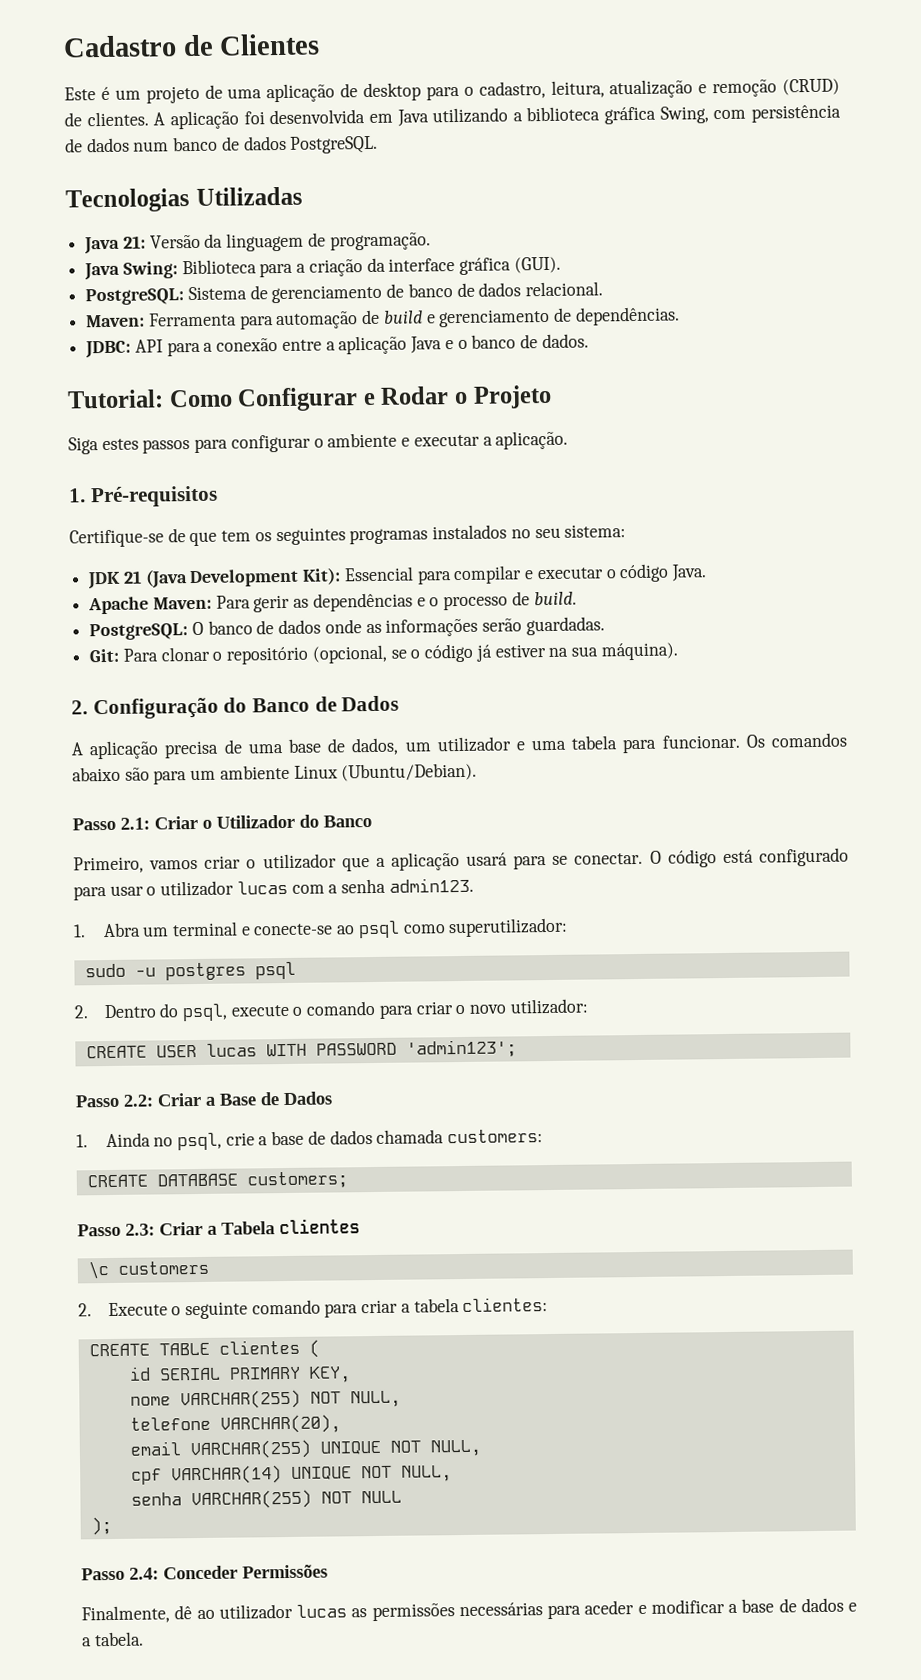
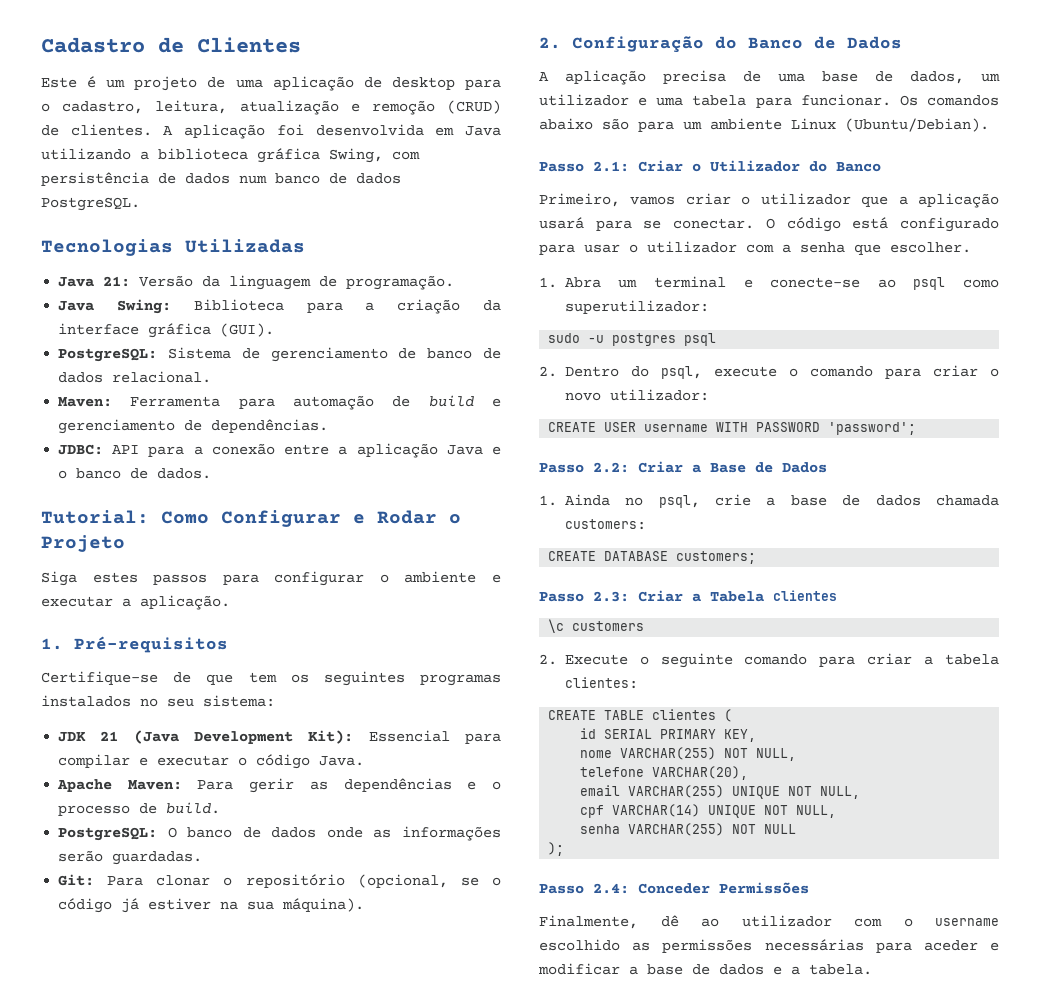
[236,880,288,895] lucas -> (737, 247) none
[388,877,474,893] admin123. -> [854,242,971,255] que escolher.
[205,1043,257,1057] lucas -> [644,424,709,432] username
[405,1039,517,1058] 'admin123'; -> [828,422,917,435] 'password';
[296,1604,347,1618] lucas -> [854,918,999,927] [539,939,620,951] com o username escolhido

